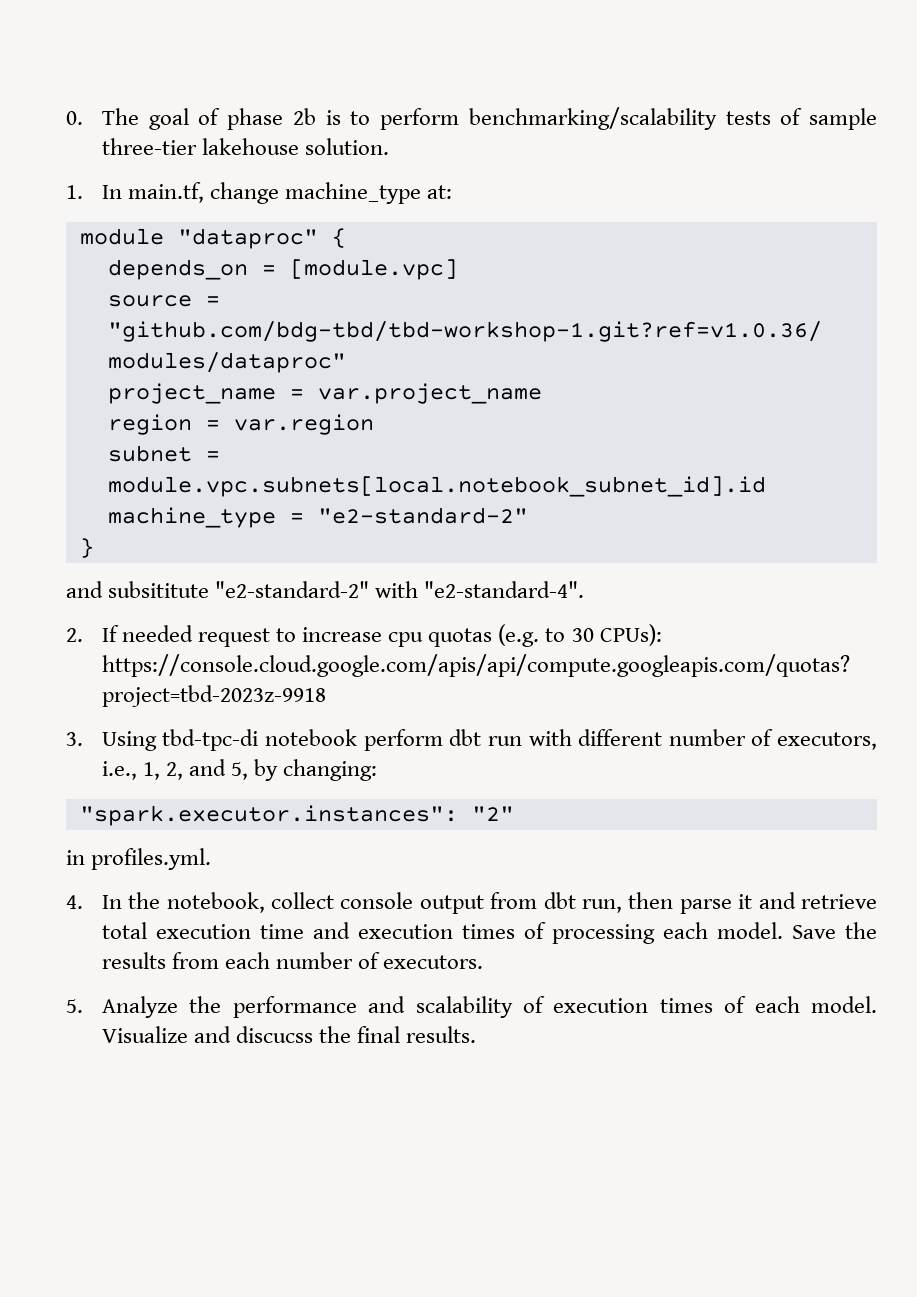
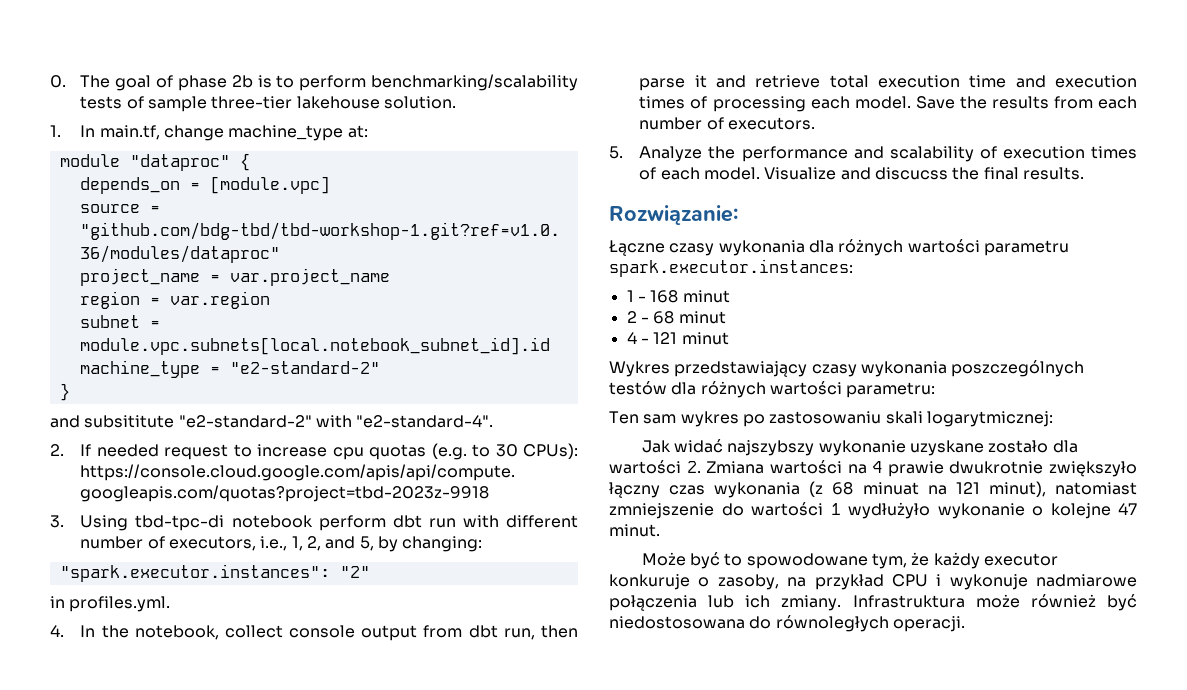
(477, 1034) none -> [609,205,738,225] [609,239,1069,256] [609,259,853,277] [626,290,730,303] [626,311,726,324] [626,332,729,345] [609,360,1085,377] [609,381,936,398] [609,411,1053,427] [641,439,1078,456] [609,460,1137,477] [609,481,1137,498] [609,502,1137,519] [609,524,660,537] [641,552,1058,569] [609,574,1137,590] [609,594,1137,611] [609,615,965,632] // Rozwiązanie: // Łączne czasy wykonania dla różnych wartości parametru spark.executor.instances: // 1 - 168 minut // 2 - 68 minut // 4 - 121 minut // Wykres przedstawiający czasy wykonania poszczególnych testów dla różnych wartości parametru: // Ten sam wykres po zastosowaniu skali logarytmicznej: // Jak widać najszybszy wykonanie uzyskane zostało dla wartości 2. Zmiana wartości na 4 prawie dwukrotnie zwiększyło łączny czas wykonania (z 68 minuat na 121 minut), natomiast zmniejszenie do wartości 1 wydłużyło wykonanie o kolejne 47 minut. // Może być to spowodowane tym, że każdy executor konkuruje o zasoby, na przykład CPU i wykonuje nadmiarowe połączenia lub ich zmiany. Infrastruktura może również być niedostosowana do równoległych operacji.

